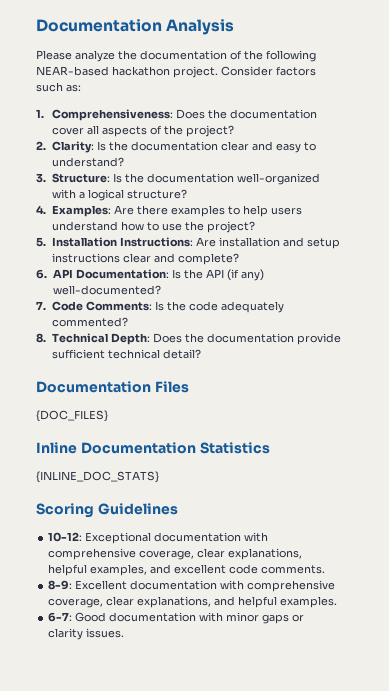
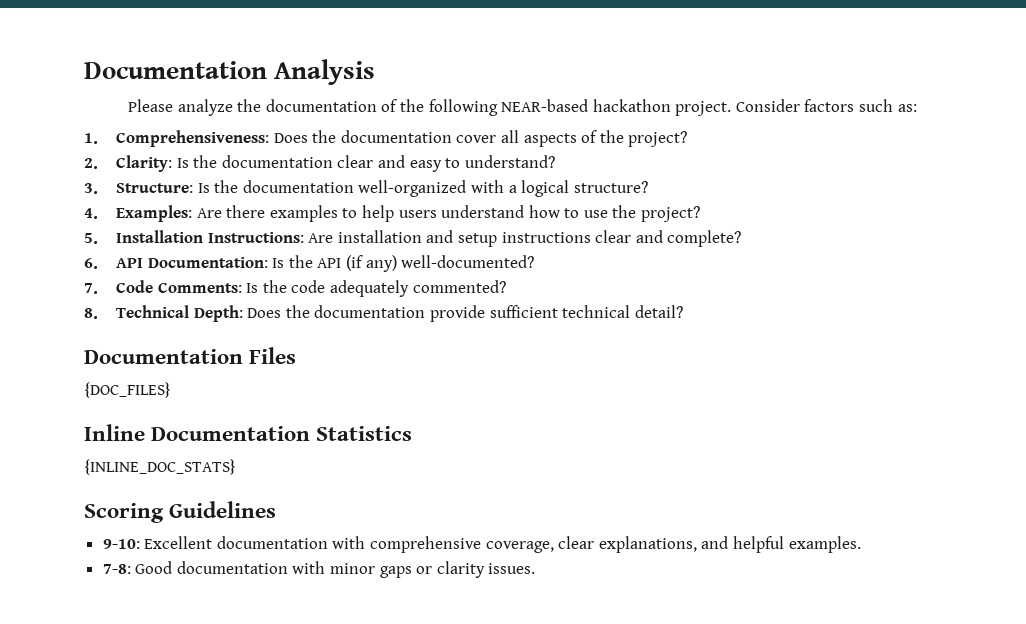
[48,532,269,544] [48,548,303,560] [48,564,326,576] [48,580,73,590] 10-12: Exceptional documentation with comprehensive coverage, clear explanations, helpful examples, and excellent code comments. // 8-9: -> [102,539,140,549] 9-10:
[48,612,73,622] 6-7: -> [102,564,131,574] 7-8:

